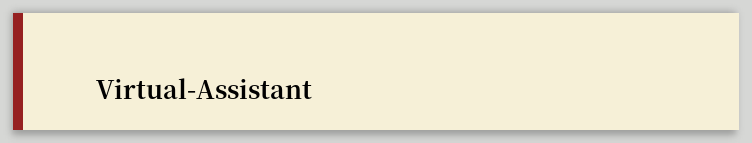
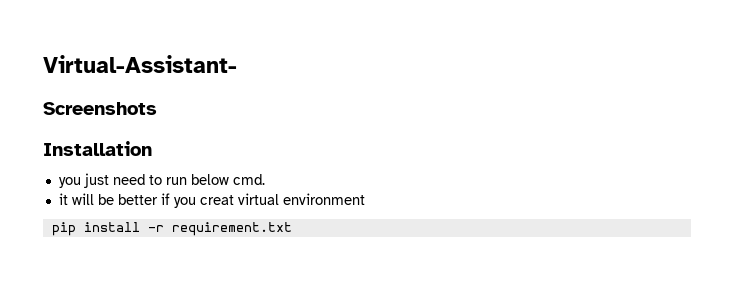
[96,78,312,99] Virtual-Assistant -> [43,55,237,73] [43,102,157,115] [43,141,152,156] [58,173,265,188] [58,193,365,208] [51,222,292,236] Virtual-Assistant- // Screenshots // Installation // you just need to run below cmd. // it will be better if you creat virtual environment // pip install -r requirement.txt

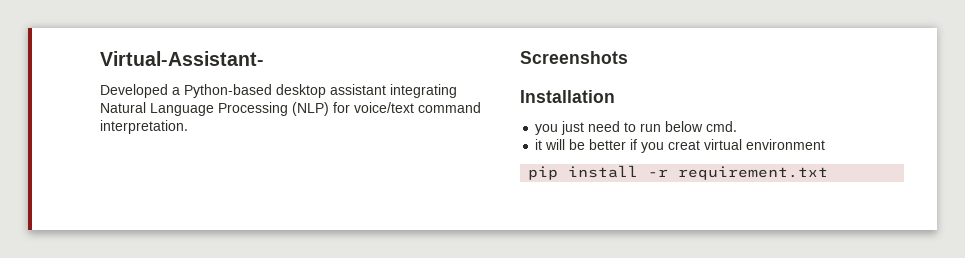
(237, 64) none -> [100,84,457,98] [100,102,481,116] [100,120,188,134] // Developed a Python-based desktop assistant integrating Natural Language Processing (NLP) for voice/text command interpretation.

